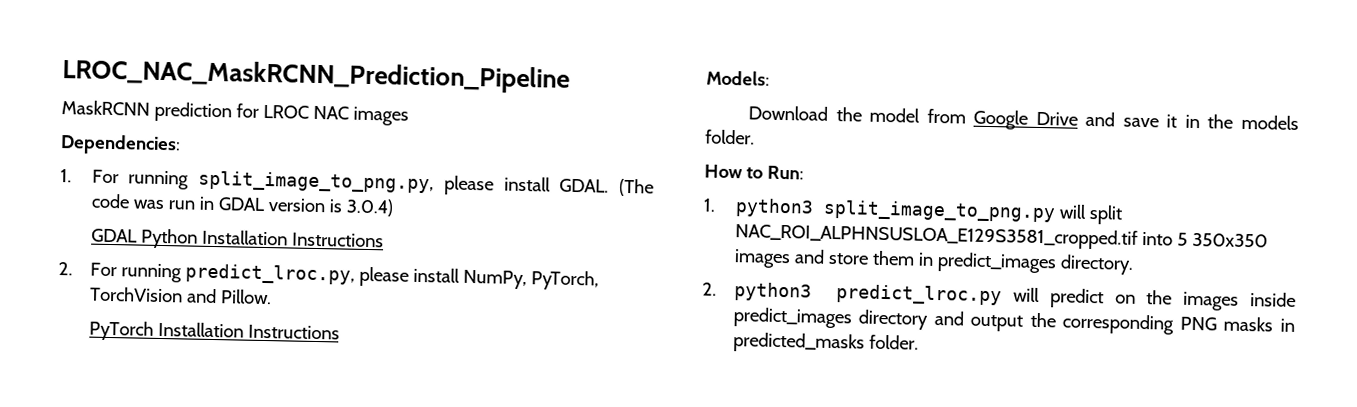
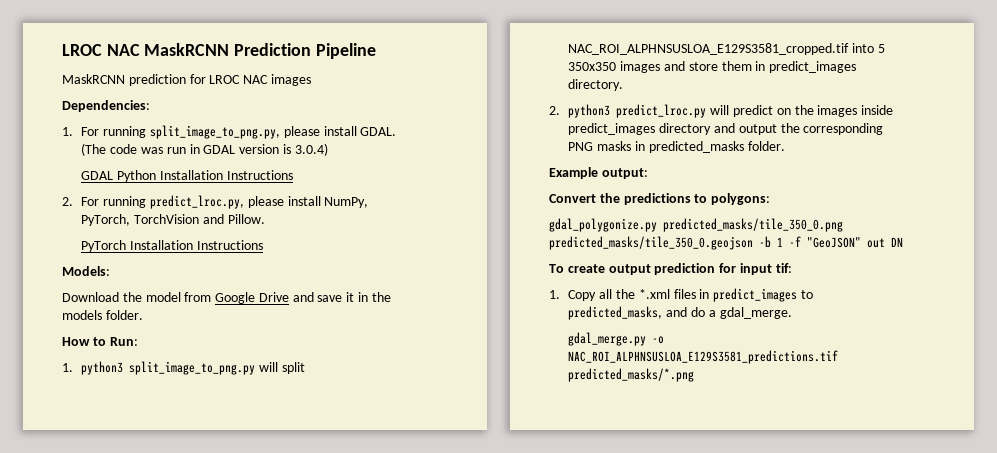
[62,58,570,94] LROC_NAC_MaskRCNN_Prediction_Pipeline -> [62,43,376,59] LROC NAC MaskRCNN Prediction Pipeline
(919, 342) none -> [549,167,648,179] [549,193,771,205] [549,218,843,232] [549,236,903,250] [549,263,792,275] [549,288,813,302] [568,306,792,320] [568,332,665,346] [568,350,839,364] [568,368,695,382] // Example output: // Convert the predictions to polygons: // gdal_polygonize.py predicted_masks/tile_350_0.png predicted_masks/tile_350_0.geojson -b 1 -f "GeoJSON" out DN // To create output prediction for input tif: // 1. Copy all the *.xml files in predict_images to predicted_masks, and do a gdal_merge. // gdal_merge.py -o NAC_ROI_ALPHNSUSLOA_E129S3581_predictions.tif predicted_masks/*.png

